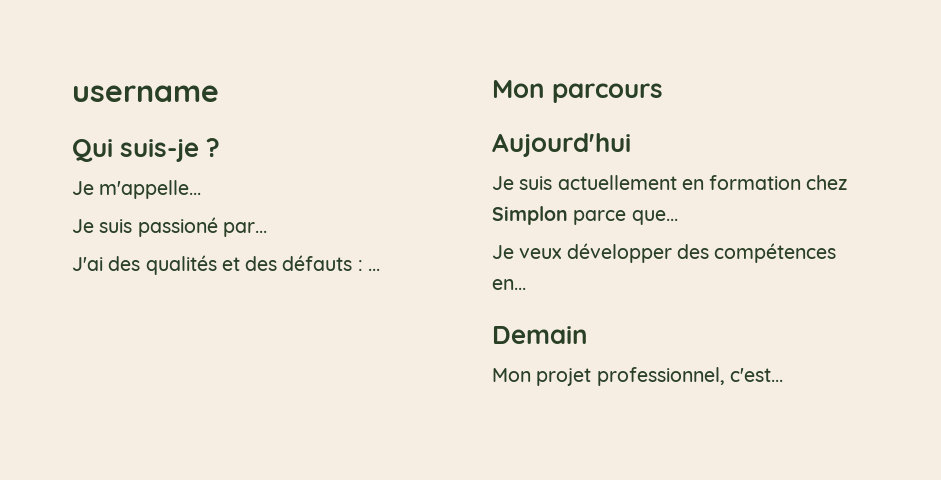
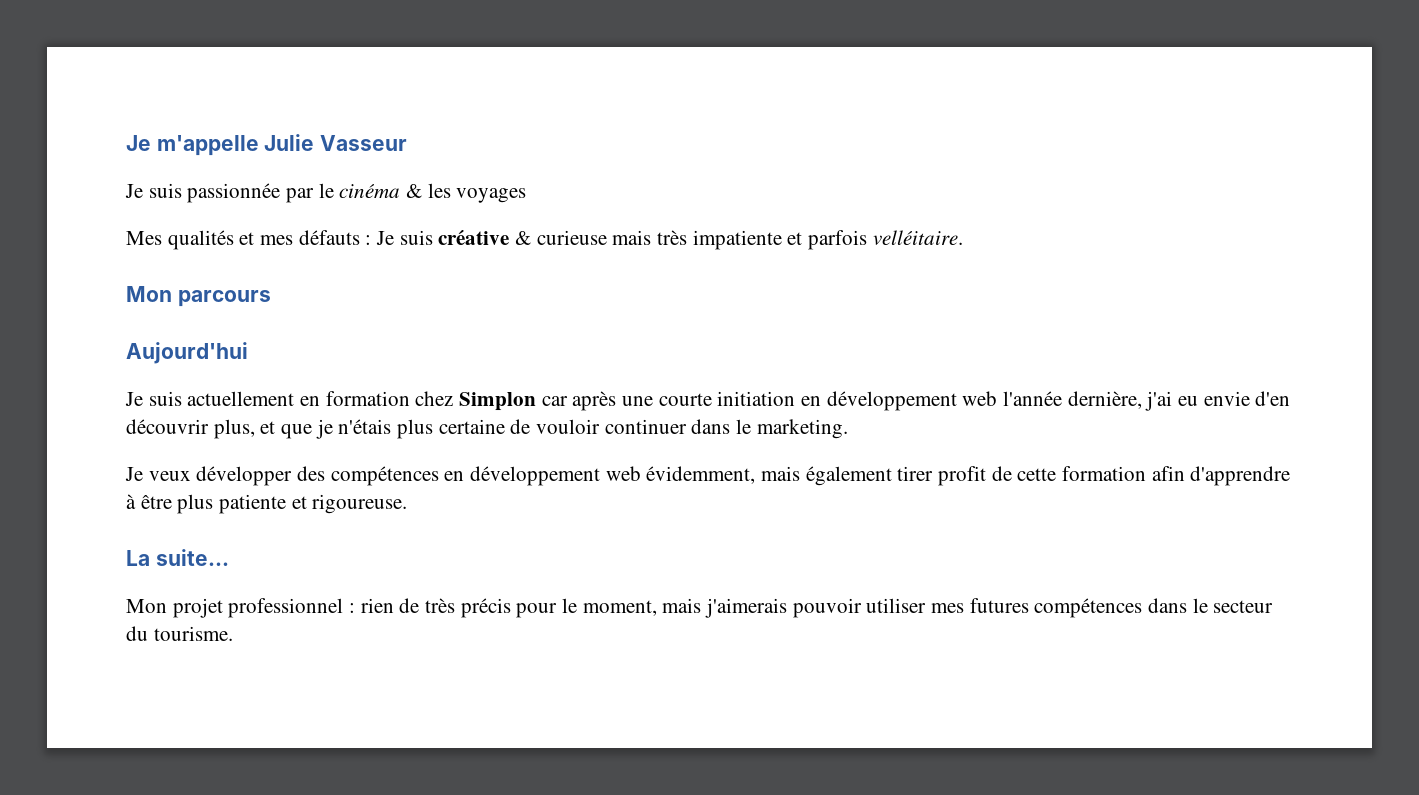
[72,85,219,102] [72,138,221,162] [72,180,202,199] [72,217,267,237] [72,256,141,271] username // Qui suis-je ? // Je m'appelle... // Je suis passioné par... // J'ai des -> [126,134,408,156] [125,183,527,203] [126,231,162,245] Je m'appelle Julie Vasseur // Je suis passionnée par le cinéma & les voyages // Mes
[245,256,278,271] des -> [260,235,294,245] mes
[367,268,380,271] ... -> [376,229,963,250] Je suis créative & curieuse mais très impatiente et parfois velléitaire.
[573,210,678,225] parce que... -> [541,391,1291,411] [126,419,848,439] car après une courte initiation en développement web l'année dernière, j'ai eu envie d'en découvrir plus, et que je n'étais plus certaine de vouloir continuer dans le marketing.
[492,279,526,290] [492,326,588,344] [492,367,783,386] en... // Demain // Mon projet professionnel, c'est... -> [444,466,1291,486] [126,494,408,514] [126,549,229,566] [126,598,1274,618] [126,626,233,641] en développement web évidemment, mais également tirer profit de cette formation afin d'apprendre à être plus patiente et rigoureuse. // La suite... // Mon projet professionnel : rien de très précis pour le moment, mais j'aimerais pouvoir utiliser mes futures compétences dans le secteur du tourisme.

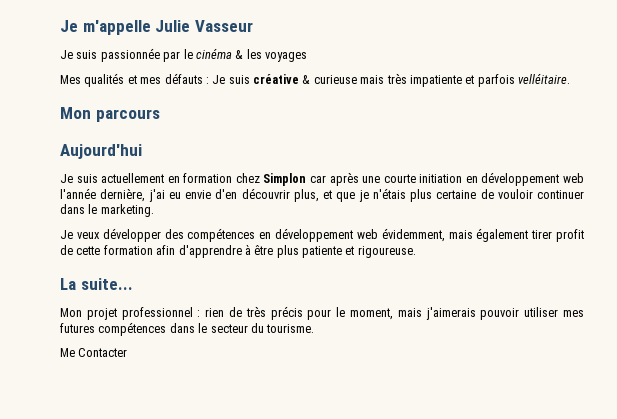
(233, 633) none -> [60,348,128,357] // Me Contacter

